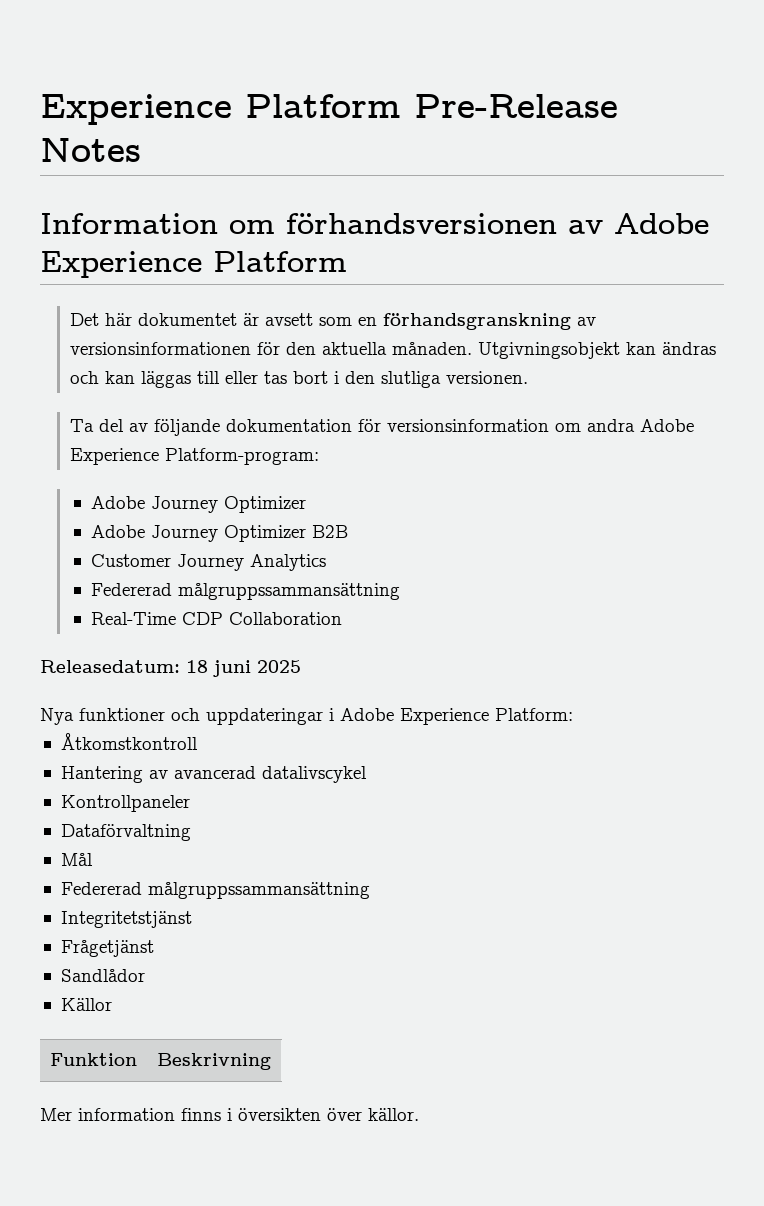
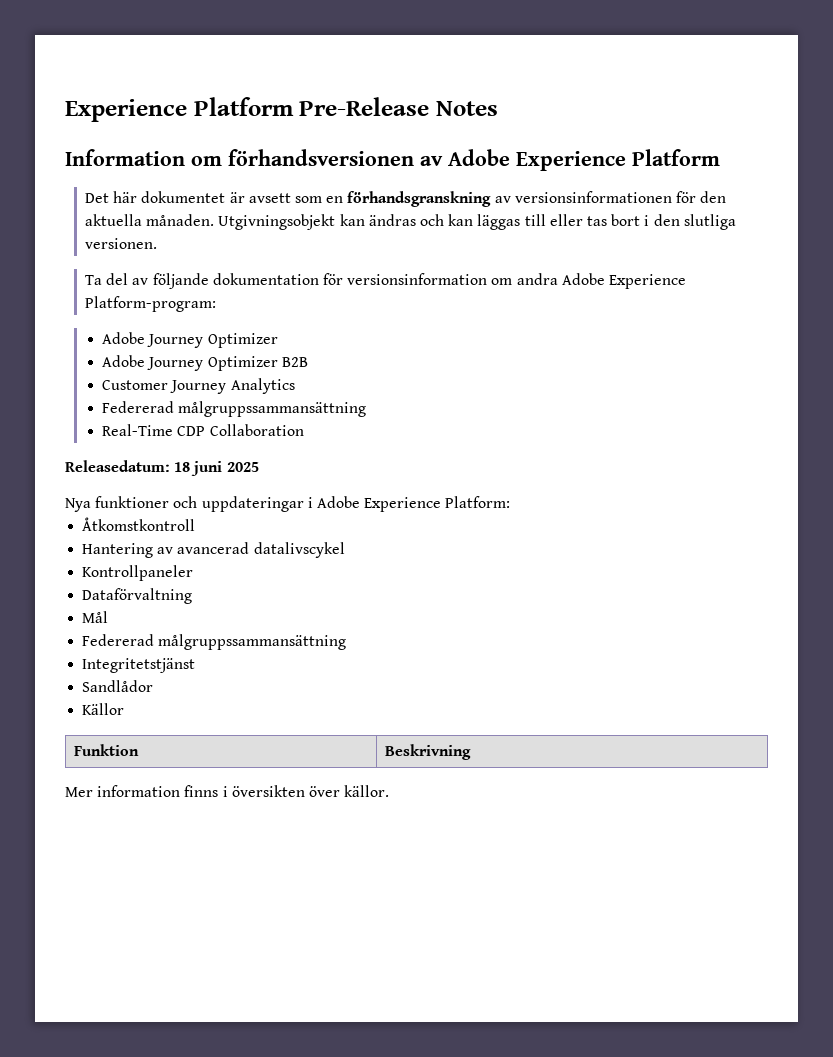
[60,940,154,957] // Frågetjänst -> (196, 665) none

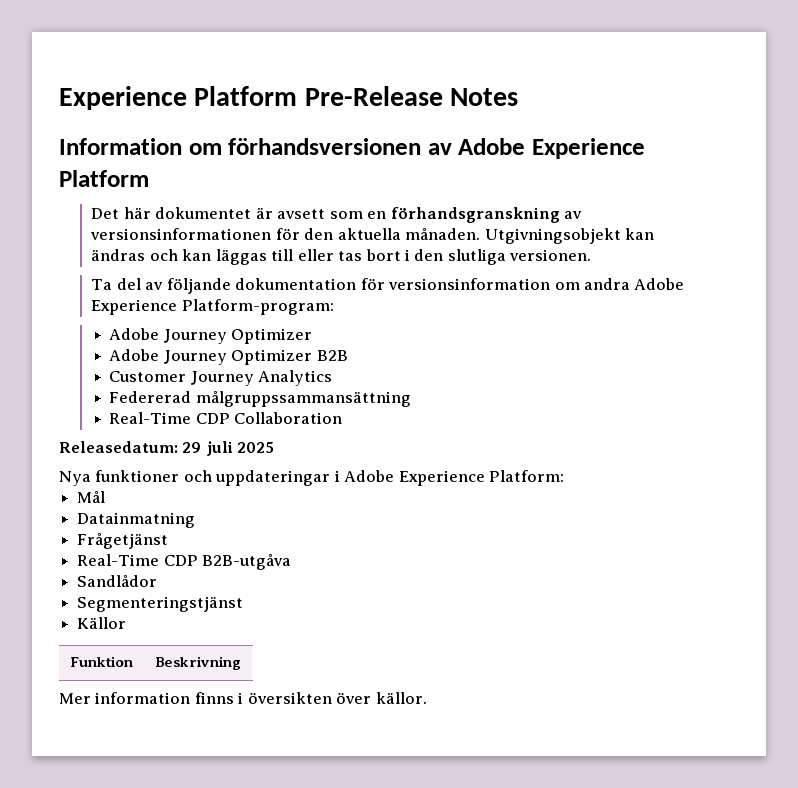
[174,461,223,476] 18 juni -> [182,441,233,456] 29 juli
[82,517,196,531] [82,542,345,558] [82,565,194,581] [82,588,193,604] [82,611,109,623] [82,634,347,650] [82,658,196,673] Åtkomstkontroll // Hantering av avancerad datalivscykel // Kontrollpaneler // Dataförvaltning // Mål // Federerad målgruppssammansättning // Integritetstjänst -> [77,491,106,503] [77,512,196,528] [77,533,169,549] [77,554,292,570] Mål // Datainmatning // Frågetjänst // Real-Time CDP B2B-utgåva
(154, 686) none -> [77,596,244,612] // Segmenteringstjänst

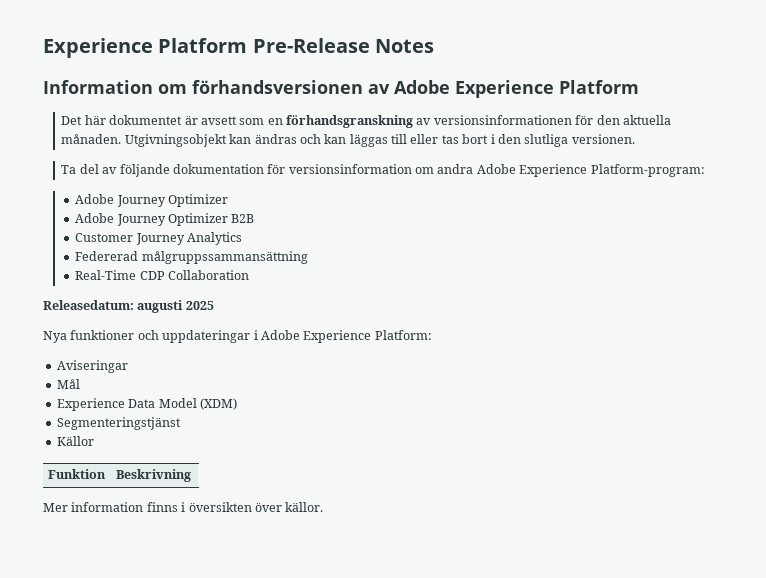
[182,441,233,456] 29 juli -> [137,300,184,313] augusti
(565, 476) none -> [56,360,128,373] // Aviseringar
[77,512,196,528] [77,533,169,549] [77,554,292,570] [77,575,158,587] Datainmatning // Frågetjänst // Real-Time CDP B2B-utgåva // Sandlådor -> [56,398,237,411] Experience Data Model (XDM)

